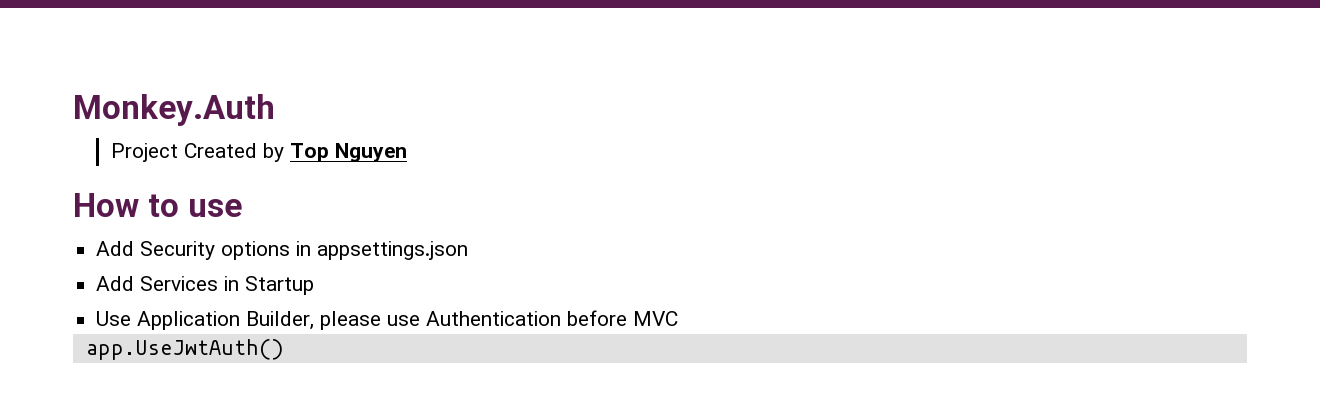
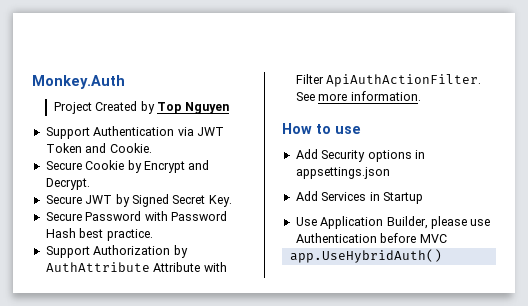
(407, 152) none -> [45,126,224,139] [45,143,152,153] [45,160,210,173] [45,178,90,190] [45,194,232,207] [45,211,227,221] [45,228,153,241] [45,245,188,258] [45,262,227,272] [295,74,482,87] [295,91,421,101] // Support Authentication via JWT Token and Cookie. // Secure Cookie by Encrypt and Decrypt. // Secure JWT by Signed Secret Key. // Secure Password with Password Hash best practice. // Support Authorization by AuthAttribute Attribute with Filter ApiAuthActionFilter. See more information.
[85,339,284,360] app.UseJwtAuth() -> [289,249,442,263] app.UseHybridAuth()

